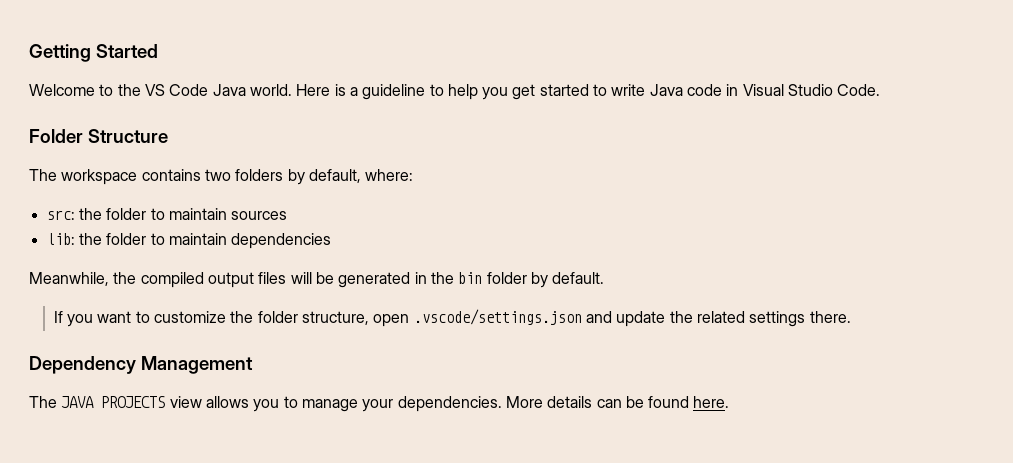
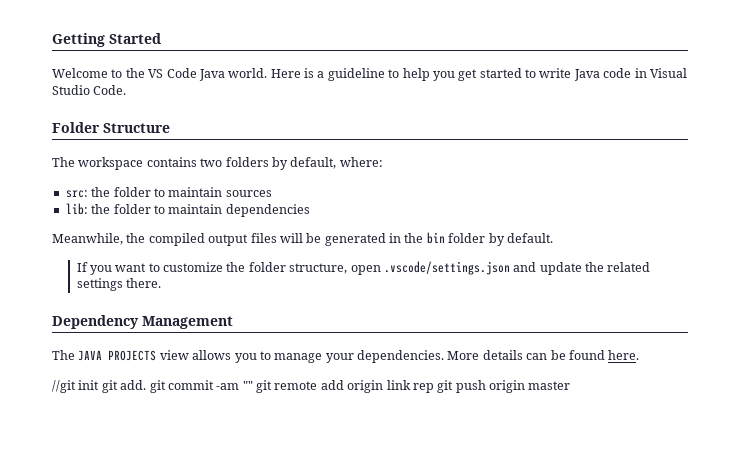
(730, 402) none -> [52,380,571,393] // //git init git add. git commit -am "" git remote add origin link rep git push origin master

